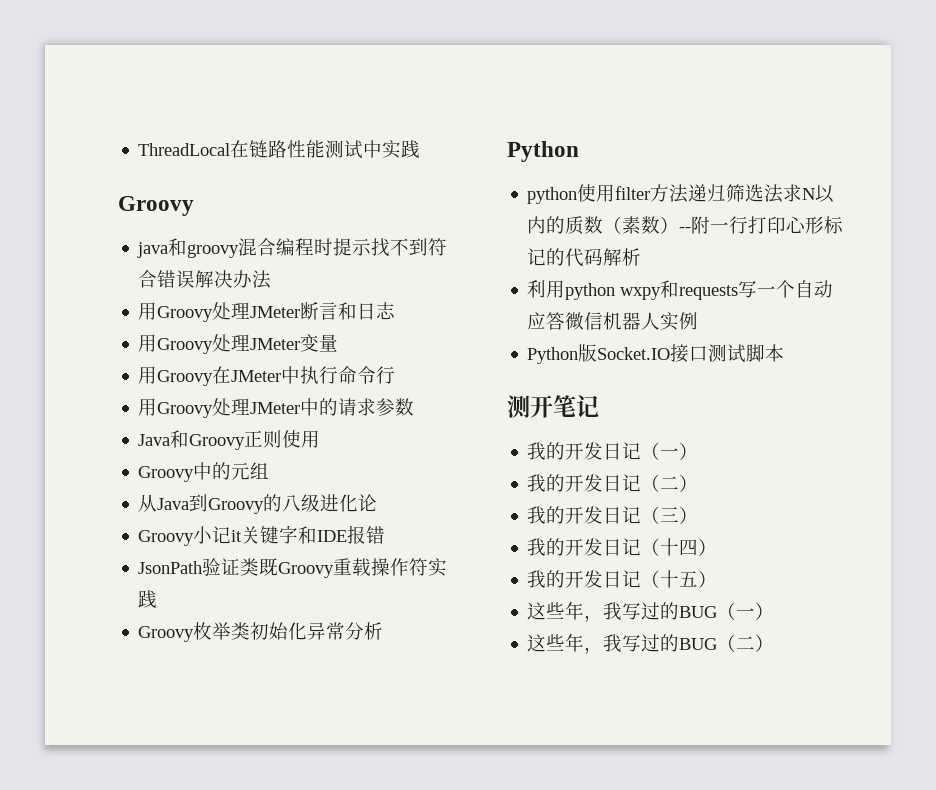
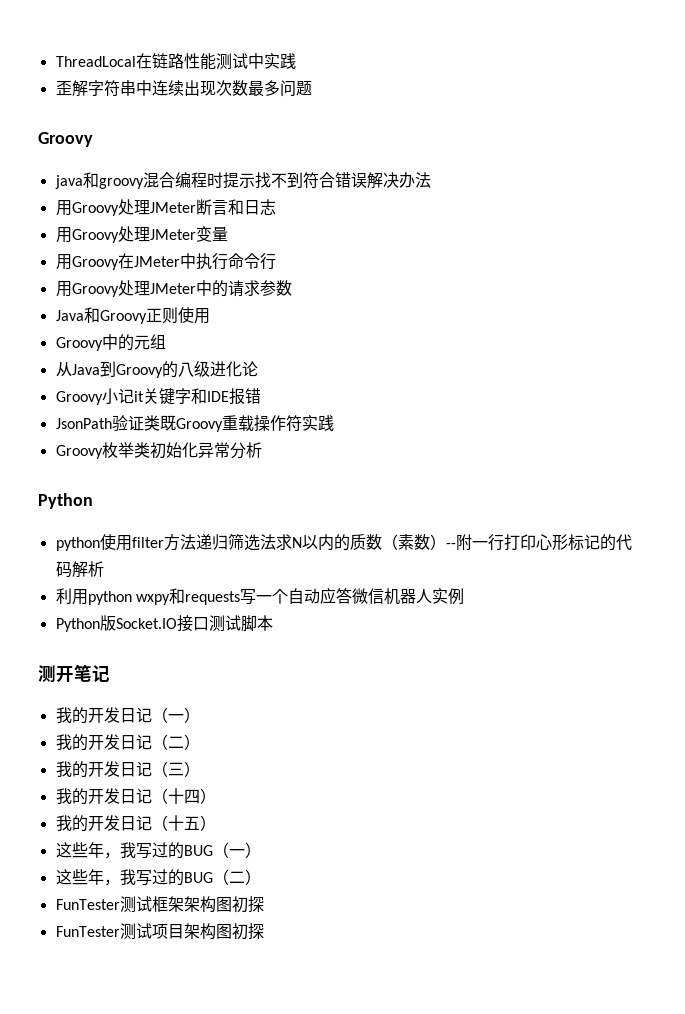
(421, 149) none -> [55,80,312,97] // 歪解字符串中连续出现次数最多问题
(775, 643) none -> [55,896,264,913] [55,923,264,940] // FunTester测试框架架构图初探 // FunTester测试项目架构图初探

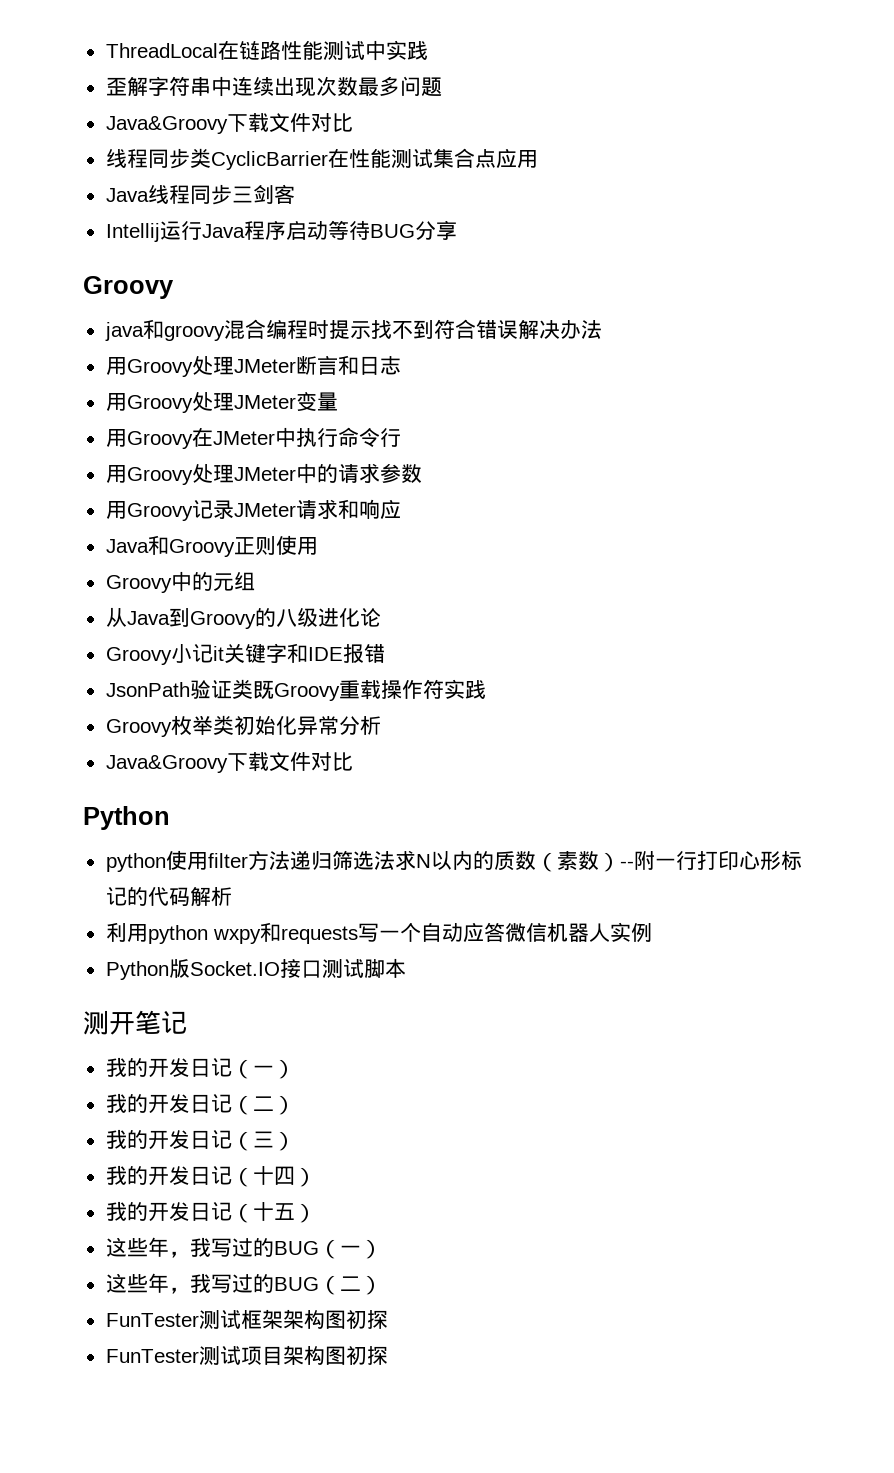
(312, 88) none -> [105,113,353,134] [105,148,538,170] [105,184,295,205] [105,220,457,242] // Java&Groovy下载文件对比 // 线程同步类CyclicBarrier在性能测试集合点应用 // Java线程同步三剑客 // Intellij运行Java程序启动等待BUG分享
(292, 288) none -> [105,499,401,521] // 用Groovy记录JMeter请求和响应
(262, 450) none -> [105,752,353,773] // Java&Groovy下载文件对比

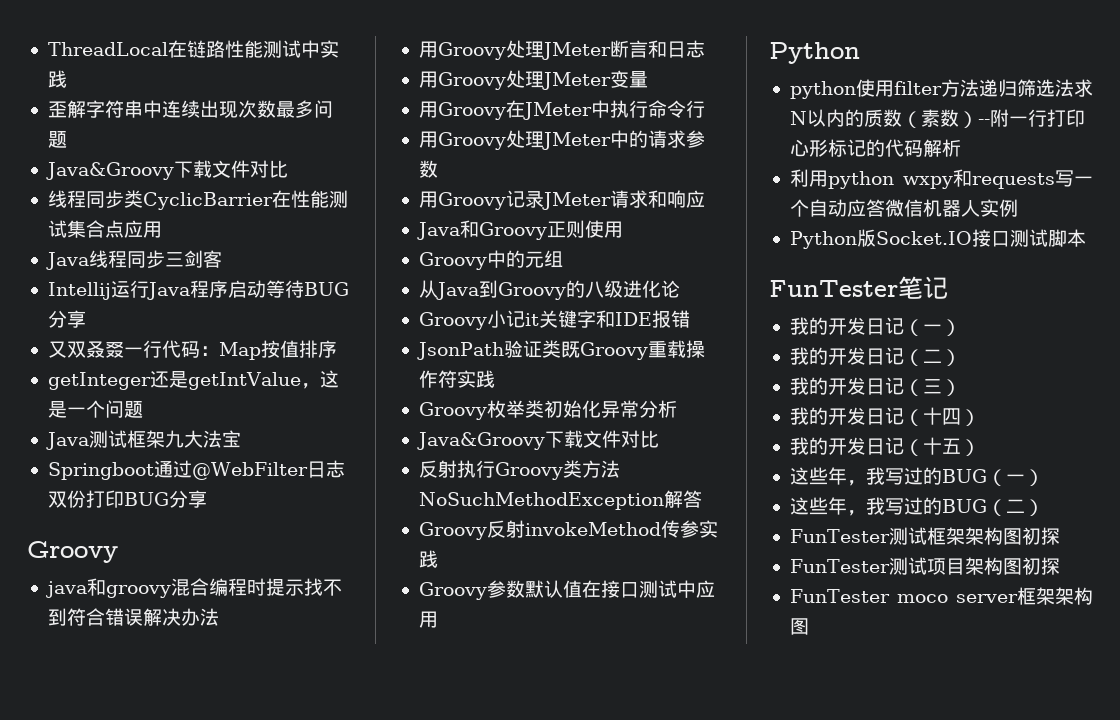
(457, 230) none -> [47,340,337,360] [47,370,339,390] [47,400,143,418] [45,430,241,450] [47,460,345,480] [47,490,207,508] // 又双叒叕一行代码：Map按值排序 // getInteger还是getIntValue，这是一个问题 // Java测试框架九大法宝 // Springboot通过@WebFilter日志双份打印BUG分享
(353, 761) none -> [418,460,620,480] [418,490,702,510] [418,520,718,540] [418,550,438,568] [418,580,715,600] [418,611,438,628] // 反射执行Groovy类方法NoSuchMethodException解答 // Groovy反射invokeMethod传参实践 // Groovy参数默认值在接口测试中应用
[83,1010,135,1035] 测开 -> [769,280,898,297] FunTester
(388, 1355) none -> [789,587,1093,605] [789,618,809,635] // FunTester moco server框架架构图

